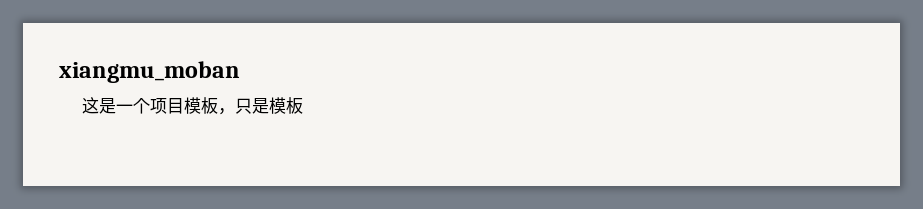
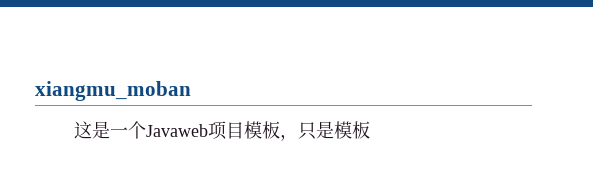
(151, 106) none -> [145,124,208,137] Javaweb

